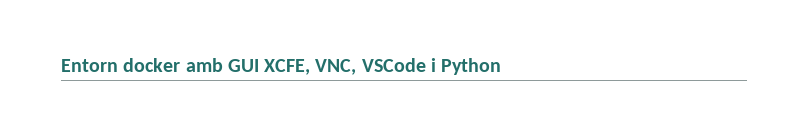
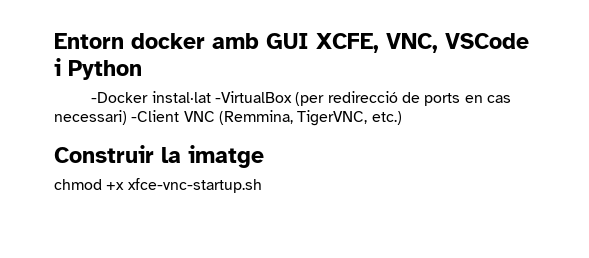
(502, 66) none -> [91,91,511,106] [54,110,402,126] [54,145,264,168] [54,178,262,193] // -Docker instal·lat -VirtualBox (per redirecció de ports en cas necessari) -Client VNC (Remmina, TigerVNC, etc.) // Construir la imatge // chmod +x xfce-vnc-startup.sh

